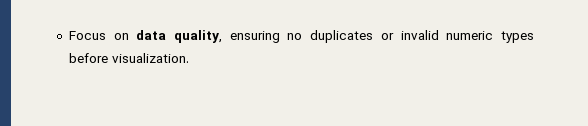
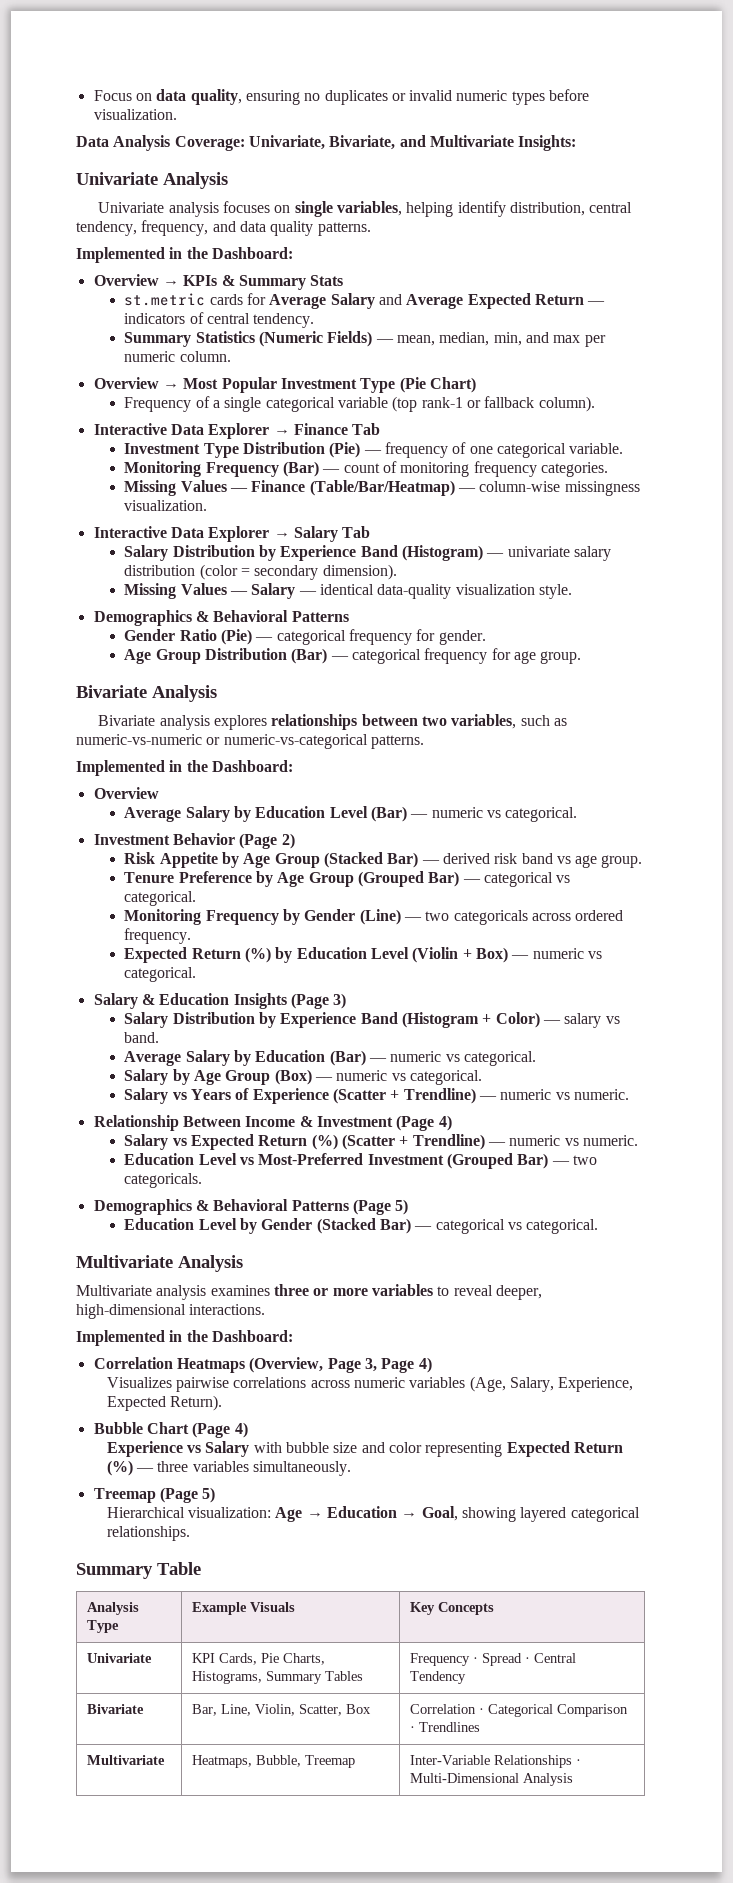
(189, 58) none -> [76,135,577,151] [76,172,228,189] [98,201,633,217] [76,220,371,236] [76,247,293,263] [93,274,344,290] [124,293,606,309] [124,312,315,328] [124,331,606,347] [124,351,231,362] [93,377,476,393] [124,396,595,412] [93,423,381,439] [124,442,624,458] [124,461,608,477] [124,480,640,496] [124,500,208,511] [93,526,371,542] [124,545,611,561] [124,564,397,580] [124,583,572,599] [93,610,349,626] [124,629,486,645] [124,648,582,664] [76,685,217,702] [98,714,567,730] [76,734,424,749] [76,760,293,776] [93,787,159,799] [124,806,578,822] [93,833,295,849] [124,852,643,868] [124,871,571,887] [124,891,197,906] [124,909,624,925] [124,928,192,944] [124,947,602,963] [124,967,197,982] [93,993,347,1009] [124,1012,620,1028] [124,1032,160,1043] [124,1050,536,1066] [124,1069,482,1085] [124,1088,629,1104] [93,1115,452,1131] [124,1134,638,1150] [124,1153,597,1169] [124,1173,203,1188] [93,1199,409,1215] [124,1218,599,1234] [76,1255,243,1272] [76,1284,542,1300] [76,1304,266,1319] [76,1330,293,1346] [93,1357,432,1373] [106,1376,634,1392] [106,1395,223,1411] [93,1422,248,1438] [106,1441,623,1457] [106,1460,351,1476] [93,1487,216,1503] [106,1506,640,1522] [106,1526,190,1541] [76,1562,201,1579] [87,1602,140,1615] [87,1620,120,1633] [192,1602,296,1615] [410,1602,495,1615] [87,1653,153,1663] [192,1653,326,1665] [192,1671,364,1684] [410,1653,577,1666] [410,1671,467,1684] [87,1704,145,1714] [192,1704,372,1716] [410,1704,629,1717] [410,1722,481,1732] [87,1755,166,1765] [192,1755,356,1768] [410,1755,582,1768] [410,1773,574,1786] // Data Analysis Coverage: Univariate, Bivariate, and Multivariate Insights: // Univariate Analysis // Univariate analysis focuses on single variables, helping identify distribution, central tendency, frequency, and data quality patterns. // Implemented in the Dashboard: // Overview → KPIs & Summary Stats // st.metric cards for Average Salary and Average Expected Return — indicators of central tendency. // Summary Statistics (Numeric Fields) — mean, median, min, and max per numeric column. // Overview → Most Popular Investment Type (Pie Chart) // Frequency of a single categorical variable (top rank-1 or fallback column). // Interactive Data Explorer → Finance Tab // Investment Type Distribution (Pie) — frequency of one categorical variable. // Monitoring Frequency (Bar) — count of monitoring frequency categories. // Missing Values — Finance (Table/Bar/Heatmap) — column-wise missingness visualization. // Interactive Data Explorer → Salary Tab // Salary Distribution by Experience Band (Histogram) — univariate salary distribution (color = secondary dimension). // Missing Values — Salary — identical data-quality visualization style. // Demographics & Behavioral Patterns // Gender Ratio (Pie) — categorical frequency for gender. // Age Group Distribution (Bar) — categorical frequency for age group. // Bivariate Analysis // Bivariate analysis explores relationships between two variables, such as numeric-vs-numeric or numeric-vs-categorical patterns. // Implemented in the Dashboard: // Overview // Average Salary by Education Level (Bar) — numeric vs categorical. // Investment Behavior (Page 2) // Risk Appetite by Age Group (Stacked Bar) — derived risk band vs age group. // Tenure Preference by Age Group (Grouped Bar) — categorical vs categorical. // Monitoring Frequency by Gender (Line) — two categoricals across ordered frequency. // Expected Return (%) by Education Level (Violin + Box) — numeric vs categorical. // Salary & Education Insights (Page 3) // Salary Distribution by Experience Band (Histogram + Color) — salary vs band. // Average Salary by Education (Bar) — numeric vs categorical. // Salary by Age Group (Box) — numeric vs categorical. // Salary vs Years of Experience (Scatter + Trendline) — numeric vs numeric. // Relationship Between Income & Investment (Page 4) // Salary vs Expected Return (%) (Scatter + Trendline) — numeric vs numeric. // Education Level vs Most-Preferred Investment (Grouped Bar) — two categoricals. // Demographics & Behavioral Patterns (Page 5) // Education Level by Gender (Stacked Bar) — categorical vs categorical. // Multivariate Analysis // Multivariate analysis examines three or more variables to reveal deeper, high-dimensional interactions. // Implemented in the Dashboard: // Correlation Heatmaps (Overview, Page 3, Page 4) // Visualizes pairwise correlations across numeric variables (Age, Salary, Experience, Expected Return). // Bubble Chart (Page 4) // Experience vs Salary with bubble size and color representing Expected Return (%) — three variables simultaneously. // Treemap (Page 5) // Hierarchical visualization: Age → Education → Goal, showing layered categorical relationships. // Summary Table // Analysis Type | Example Visuals | Key Concepts // Univariate | KPI Cards, Pie Charts, Histograms, Summary Tables | Frequency · Spread · Central Tendency // Bivariate | Bar, Line, Violin, Scatter, Box | Correlation · Categorical Comparison · Trendlines // Multivariate | Heatmaps, Bubble, Treemap | Inter-Variable Relationships · Multi-Dimensional Analysis

